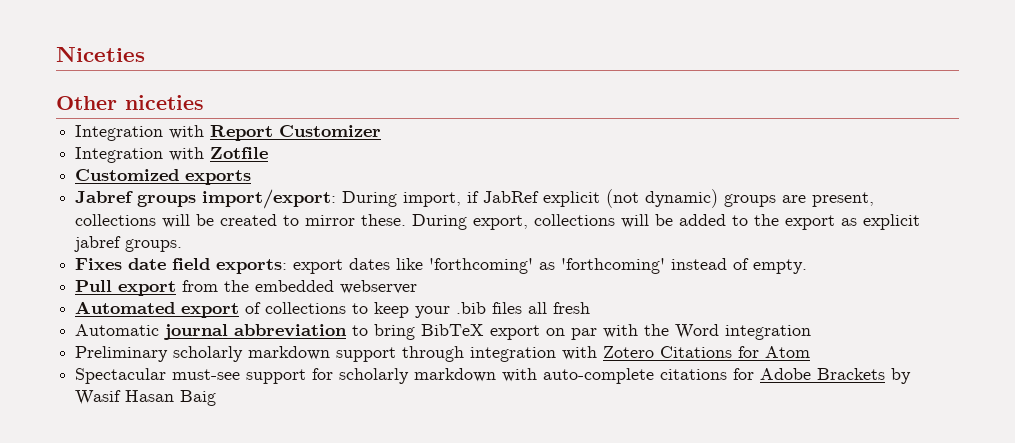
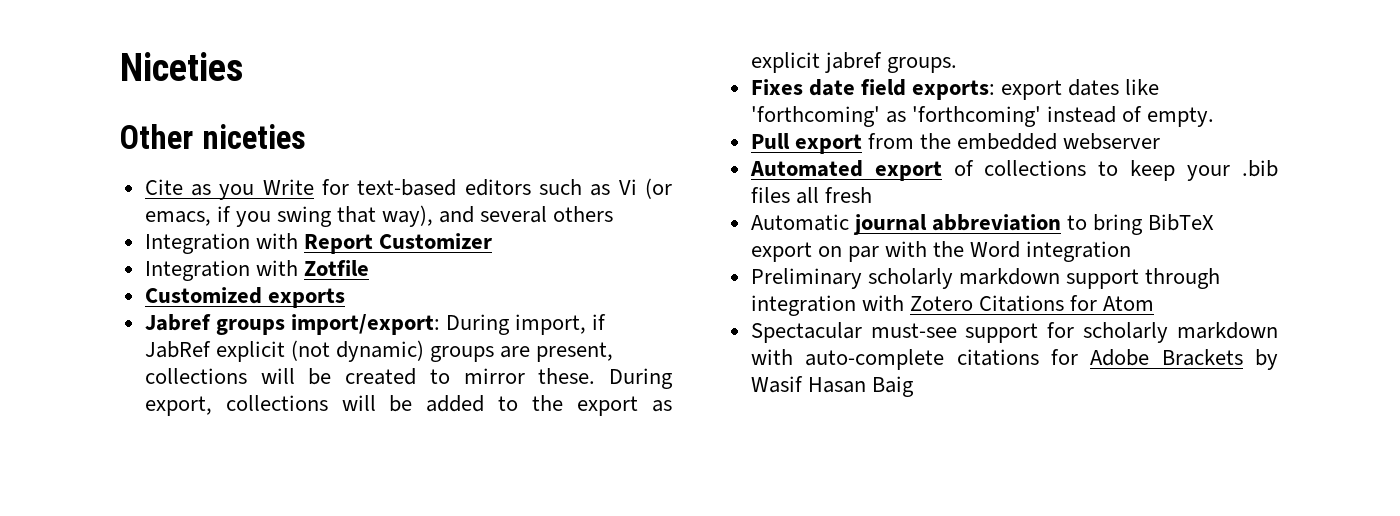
(204, 102) none -> [144,178,672,200] [144,205,614,227] // Cite as you Write for text-based editors such as Vi (or emacs, if you swing that way), and several others

